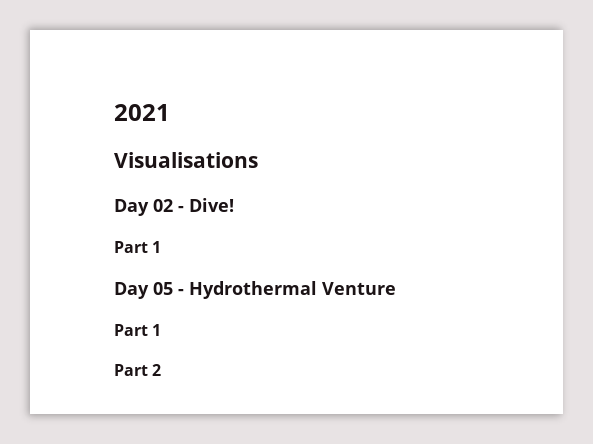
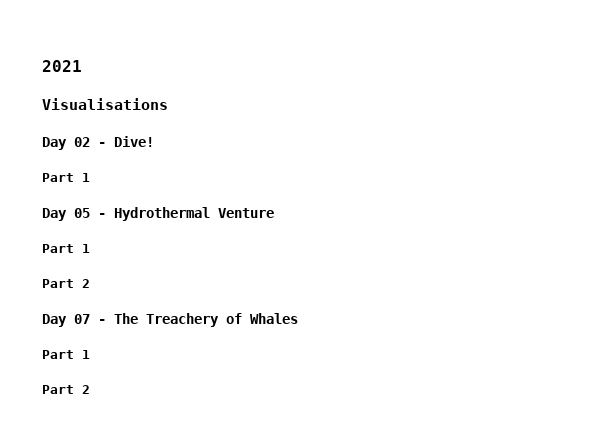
(162, 370) none -> [42,313,298,327] [42,350,90,359] [42,385,90,394] // Day 07 - The Treachery of Whales // Part 1 // Part 2

